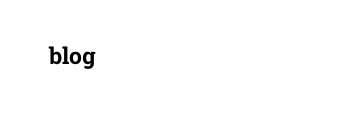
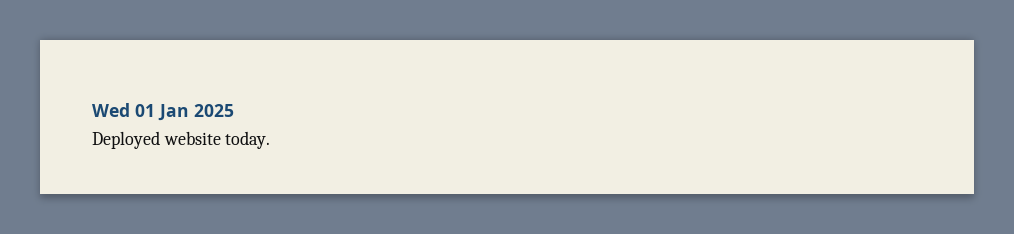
[48,46,96,69] blog -> [92,103,234,121] [92,131,271,149] Wed 01 Jan 2025 // Deployed website today.

